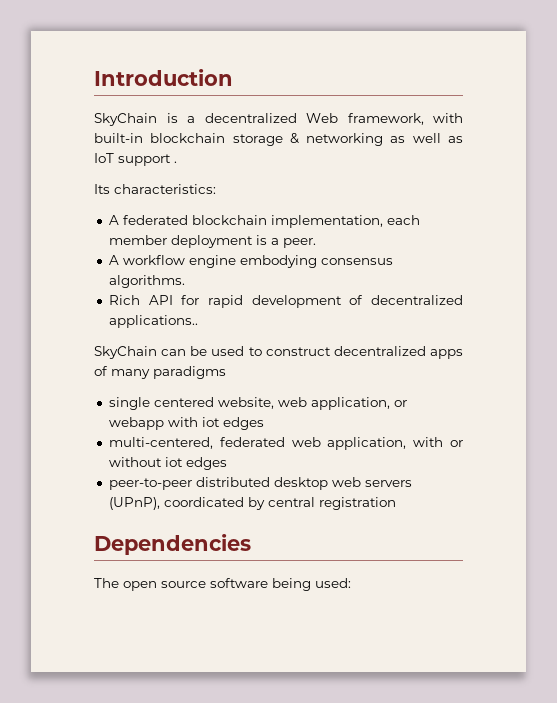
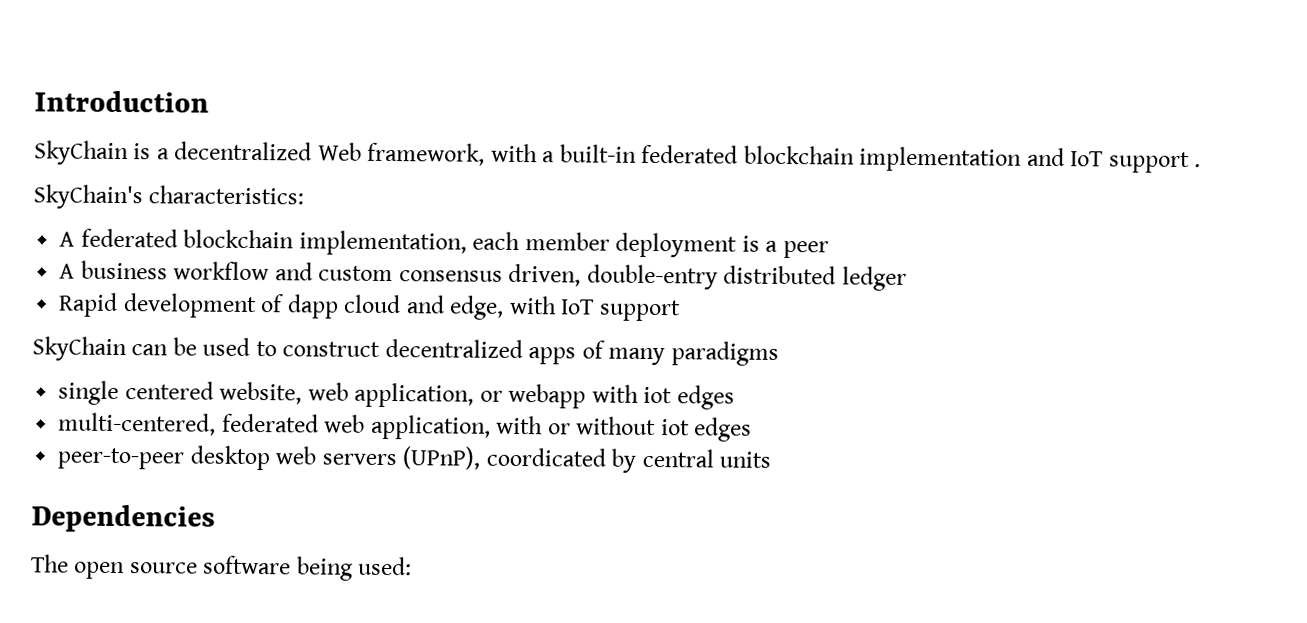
[94,133,463,146] built-in blockchain storage & networking as well as -> [542,144,1065,172] a built-in federated blockchain implementation and
[94,184,110,194] Its -> [33,184,143,210] SkyChain's
[282,238,316,248] [108,255,393,268] [108,275,185,288] [108,295,463,308] [108,315,198,328] peer. // A workflow engine embodying consensus algorithms. // Rich API for rapid development of decentralized applications.. -> [782,240,829,259] [59,260,907,291] [58,292,681,322] peer // A business workflow and custom consensus driven, double-entry distributed ledger // Rapid development of dapp cloud and edge, with IoT support
[195,477,270,487] distributed -> (185, 458) none
[318,497,396,510] registration -> [719,451,772,468] units

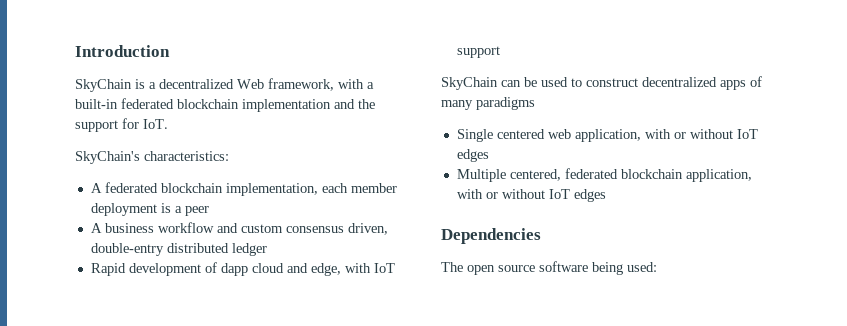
[1070,151,1202,174] IoT support . -> [358,99,375,109] [75,118,168,132] the support for IoT.
[58,380,735,410] [58,412,319,436] single centered website, web application, or webapp with iot edges // multi-centered, federated -> [456,129,545,142] Single centered
[660,417,753,442] [57,445,772,473] iot edges // peer-to-peer desktop web servers (UPnP), coordicated by central units -> [736,129,758,139] [456,149,489,162] [456,168,752,182] [456,189,606,202] IoT edges // Multiple centered, federated blockchain application, with or without IoT edges

